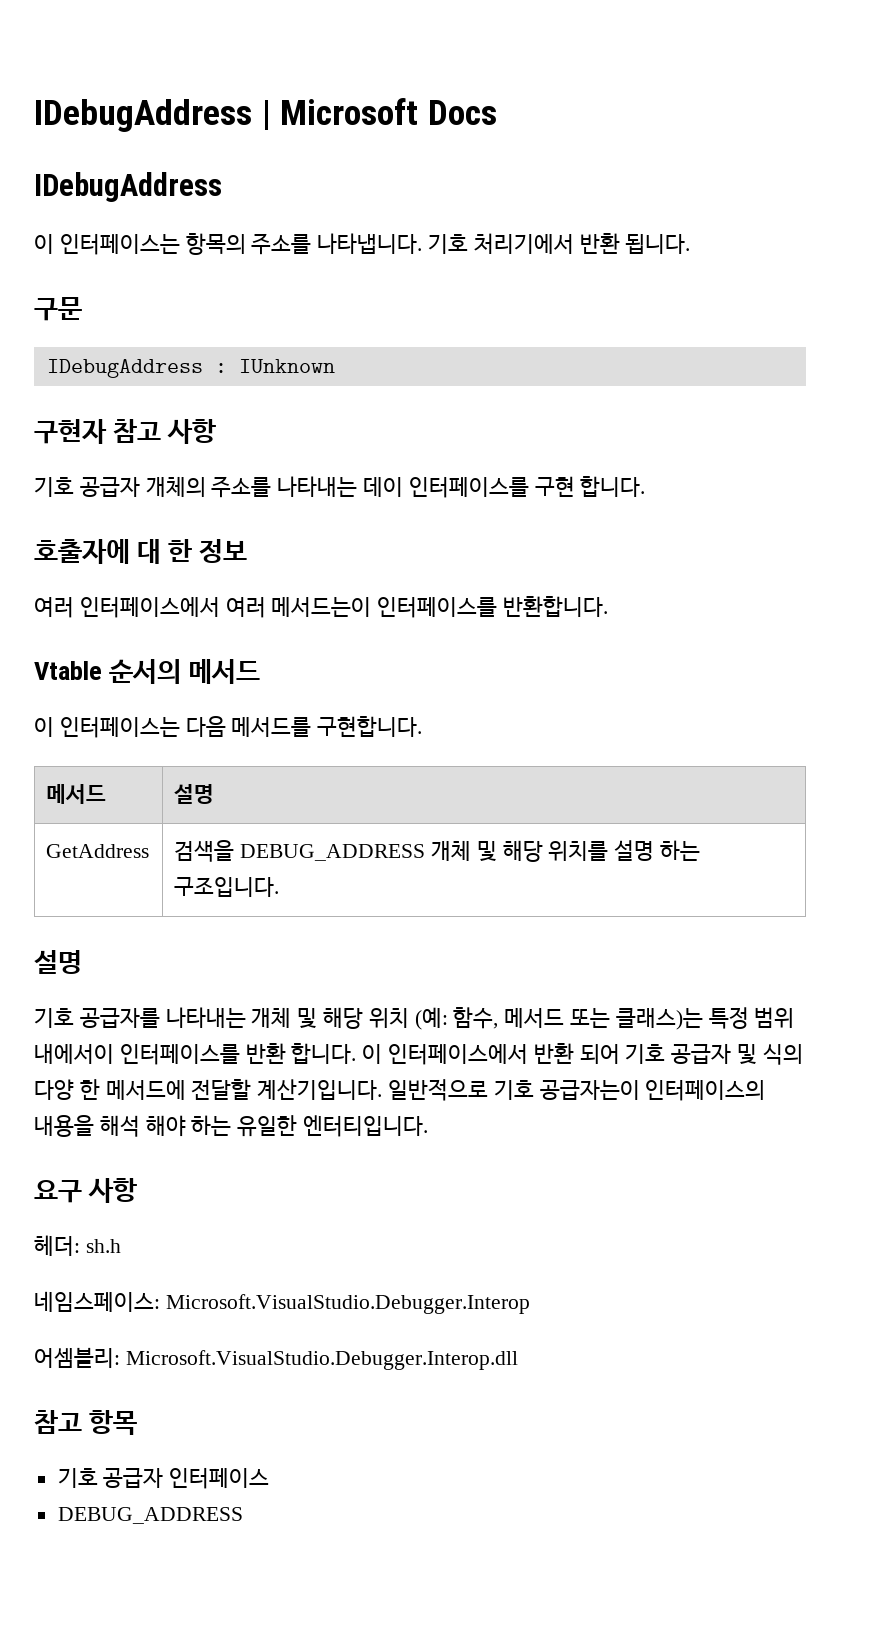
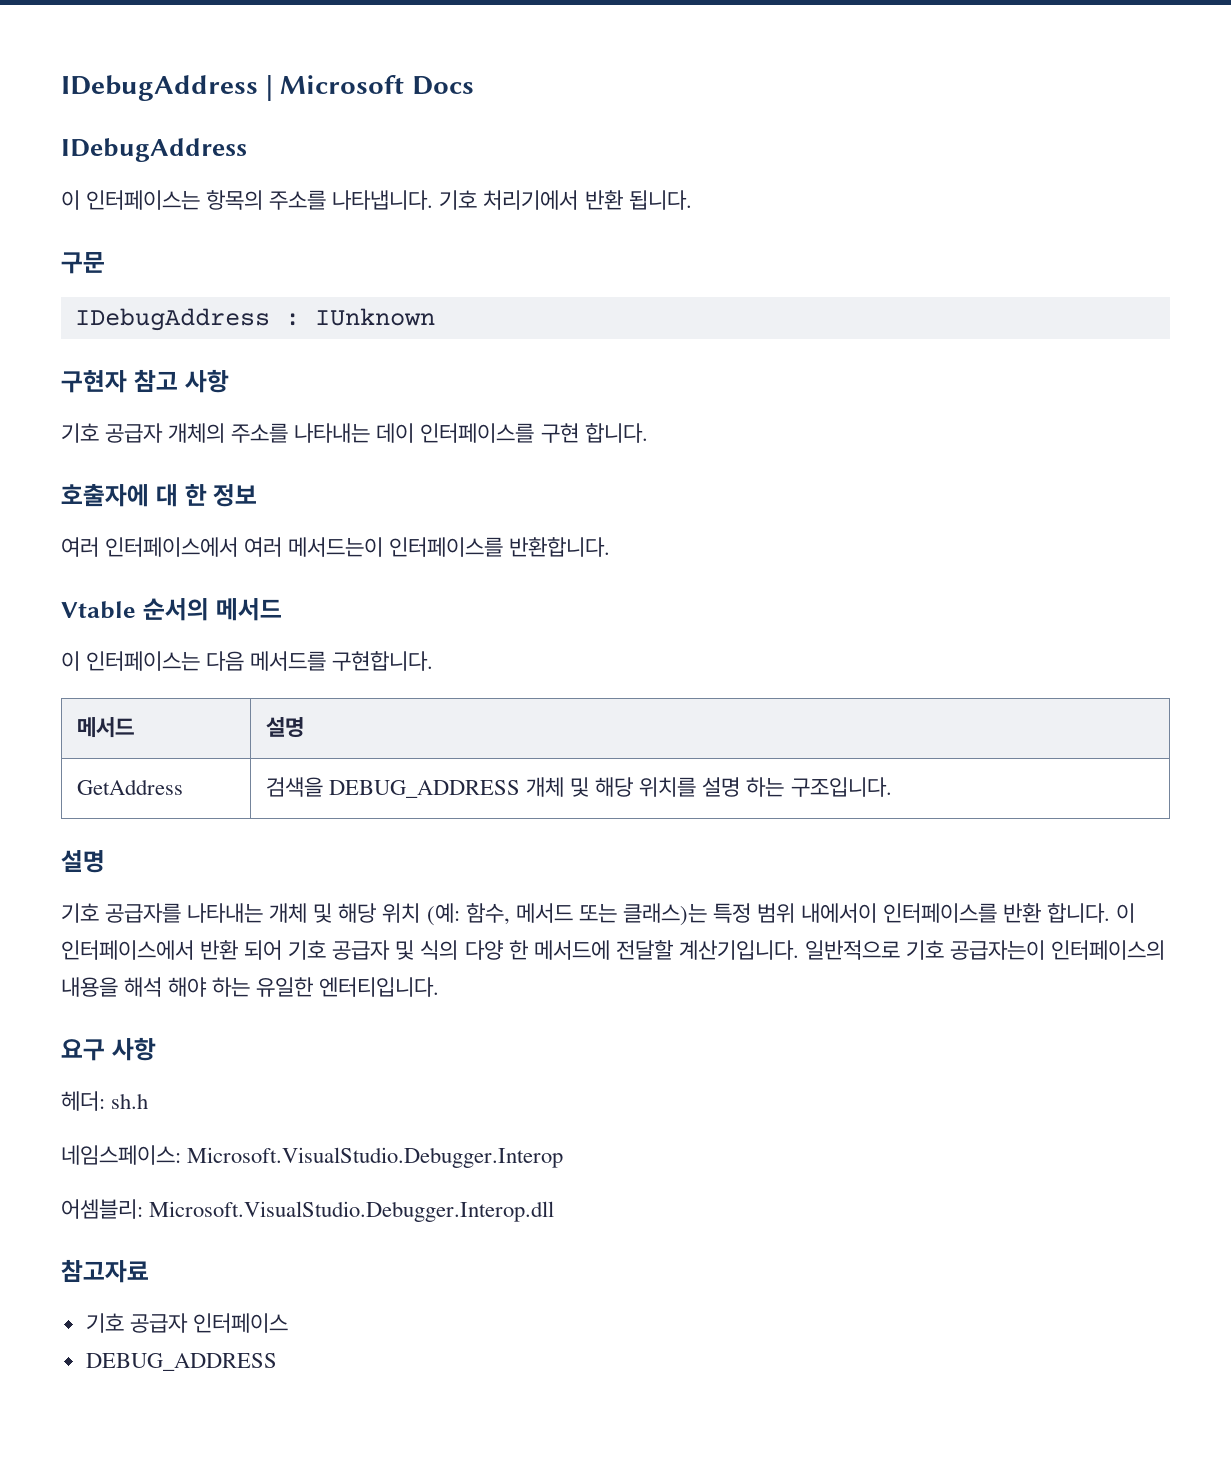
[34,1410,138,1435] 참고 항목 -> [61,1259,149,1283] 참고자료

